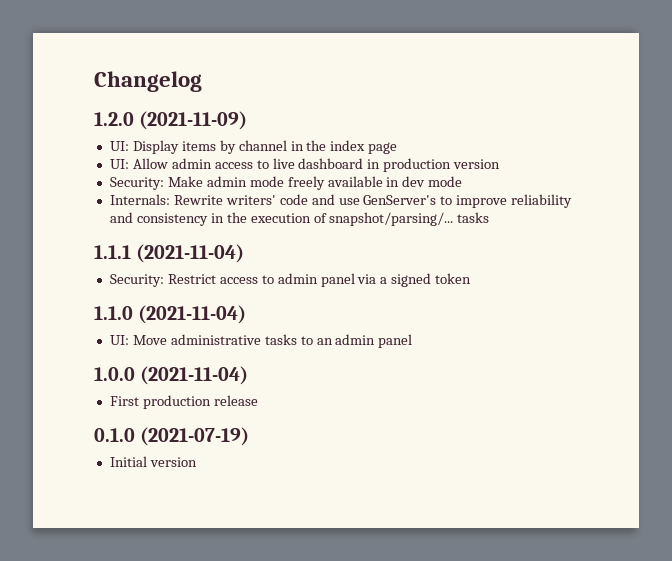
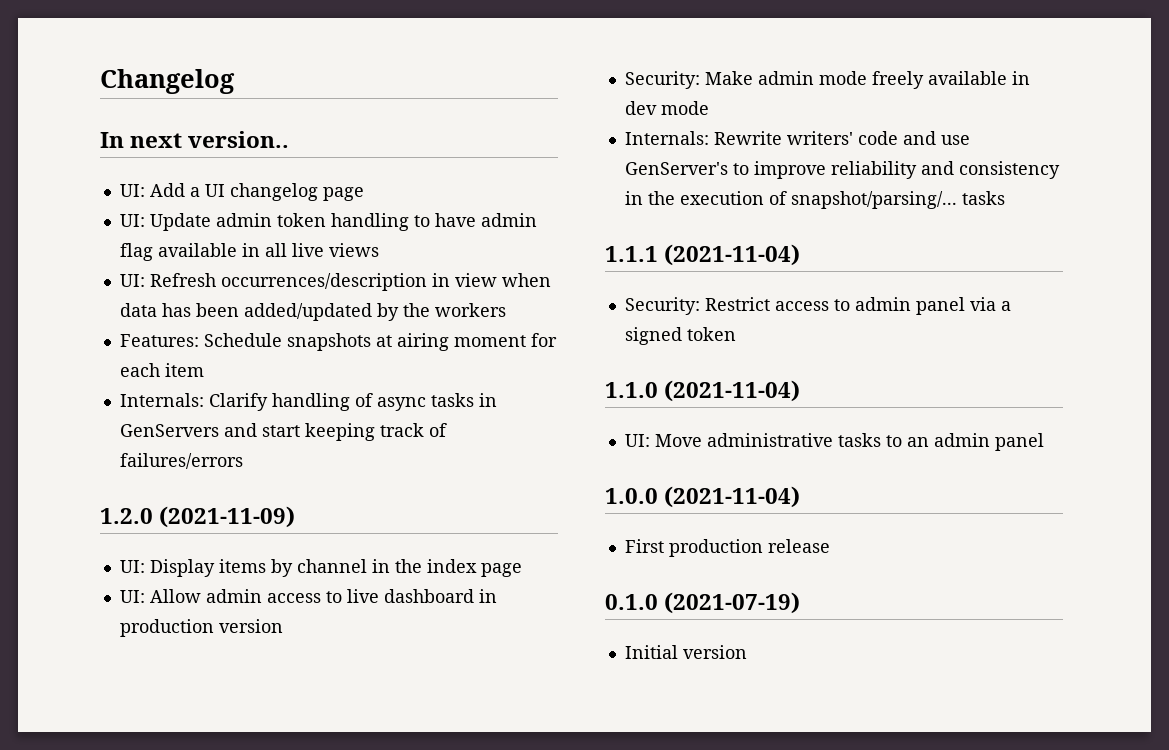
(202, 81) none -> [100,131,290,148] [119,183,364,201] [119,213,537,231] [119,243,379,261] [119,273,551,291] [119,303,506,321] [119,333,557,351] [119,363,204,377] [119,393,497,411] [119,423,447,441] [119,453,243,469] // In next version.. // UI: Add a UI changelog page // UI: Update admin token handling to have admin flag available in all live views // UI: Refresh occurrences/description in view when data has been added/updated by the workers // Features: Schedule snapshots at airing moment for each item // Internals: Clarify handling of async tasks in GenServers and start keeping track of failures/errors

